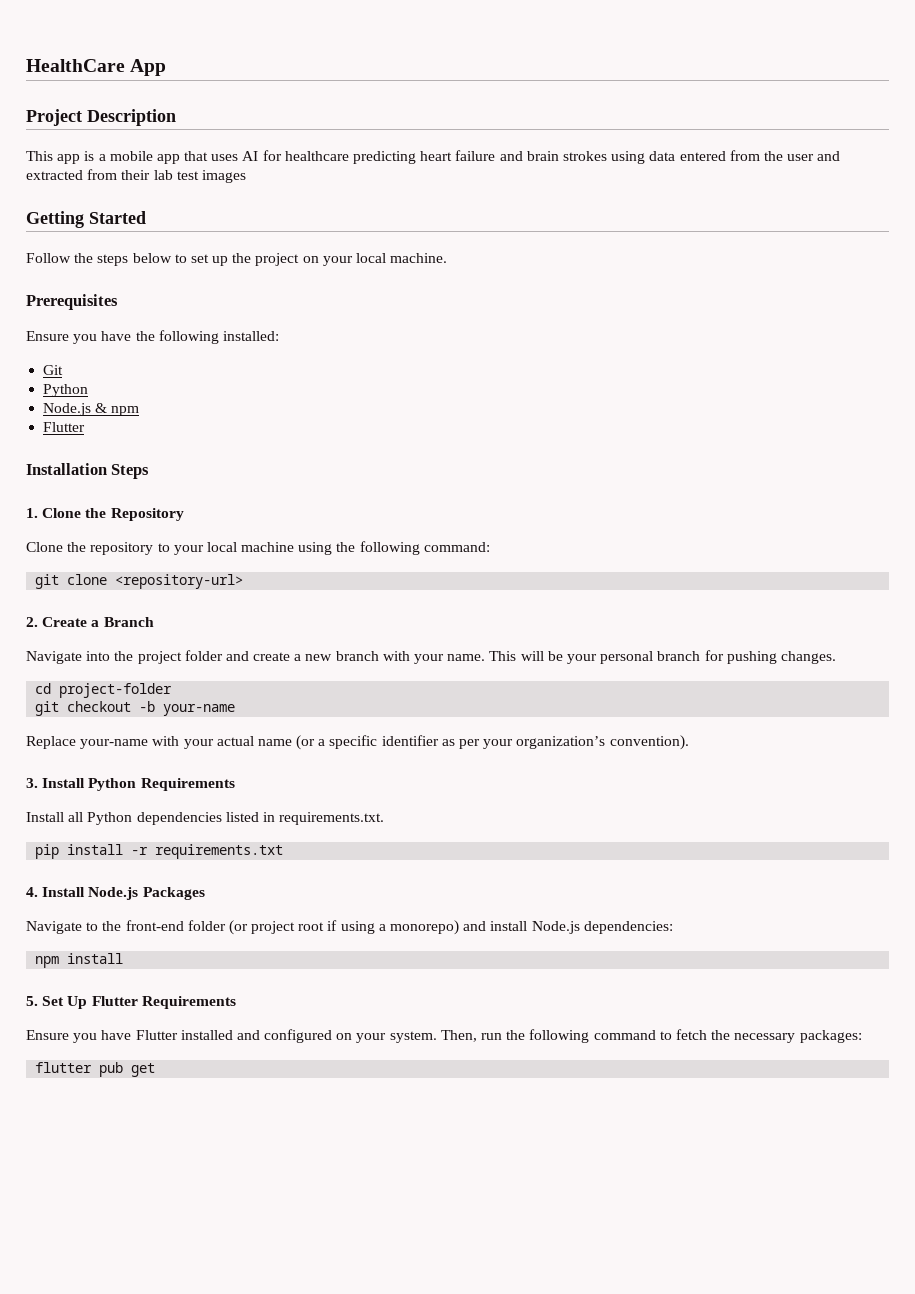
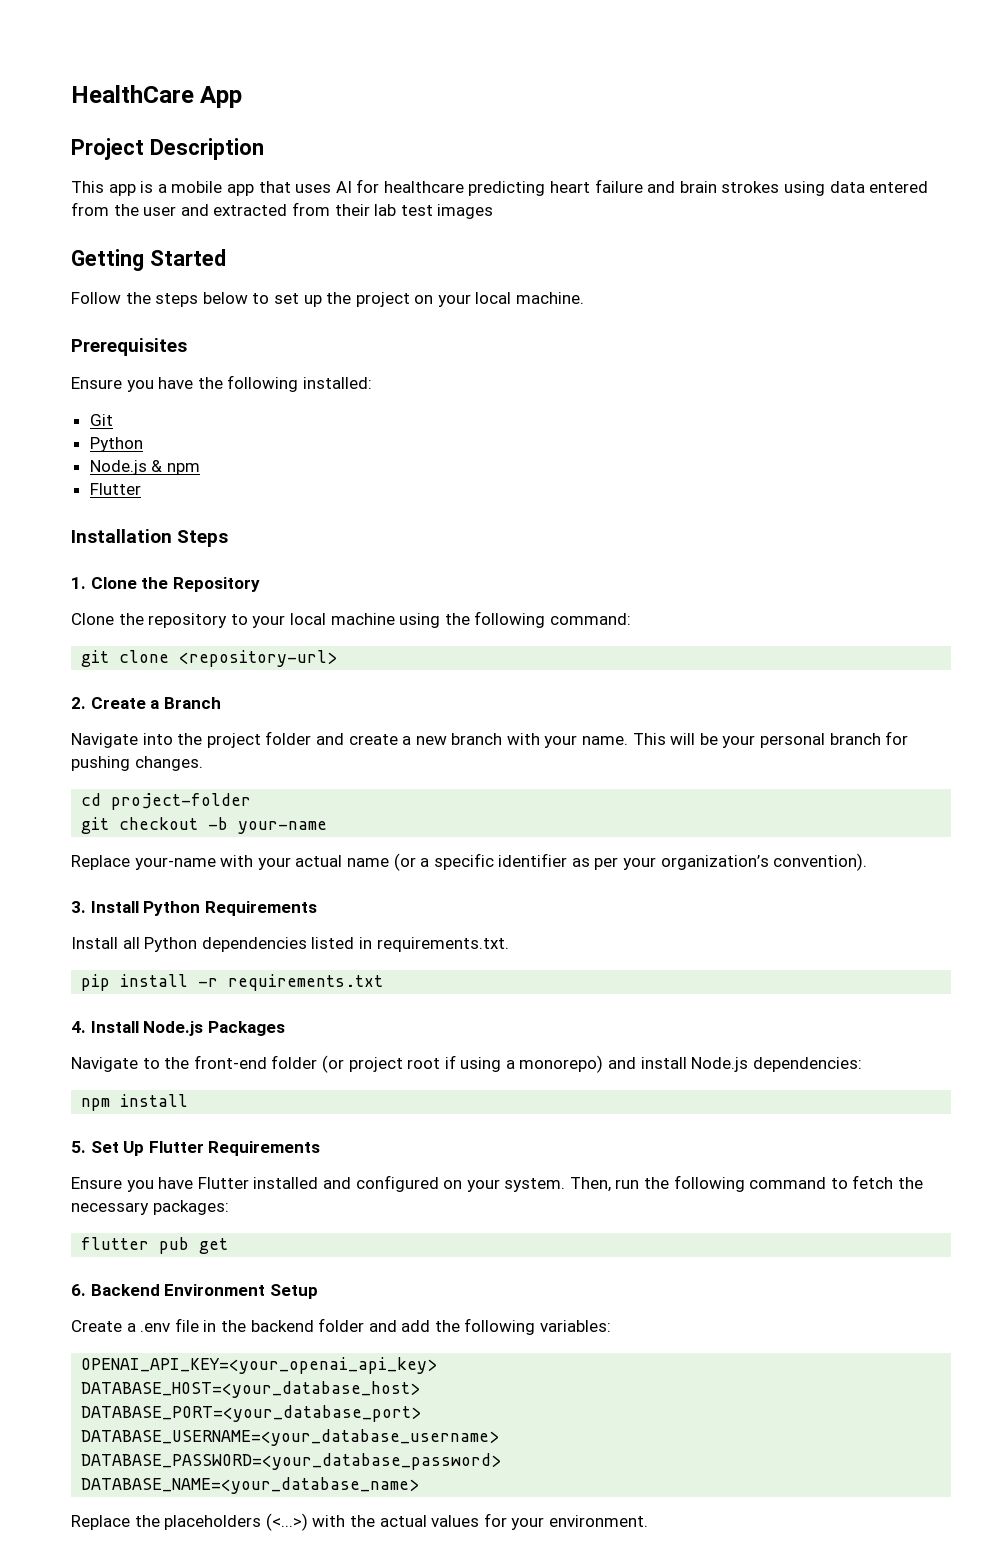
(156, 1070) none -> [71,1284,318,1299] [71,1318,612,1335] [81,1357,438,1374] [81,1381,421,1398] [81,1405,422,1422] [81,1429,500,1446] [81,1453,502,1470] [81,1477,420,1494] [71,1513,648,1531] // 6. Backend Environment Setup // Create a .env file in the backend folder and add the following variables: // OPENAI_API_KEY=<your_openai_api_key> // DATABASE_HOST=<your_database_host> // DATABASE_PORT=<your_database_port> // DATABASE_USERNAME=<your_database_username> // DATABASE_PASSWORD=<your_database_password> // DATABASE_NAME=<your_database_name> // Replace the placeholders (<...>) with the actual values for your environment.

